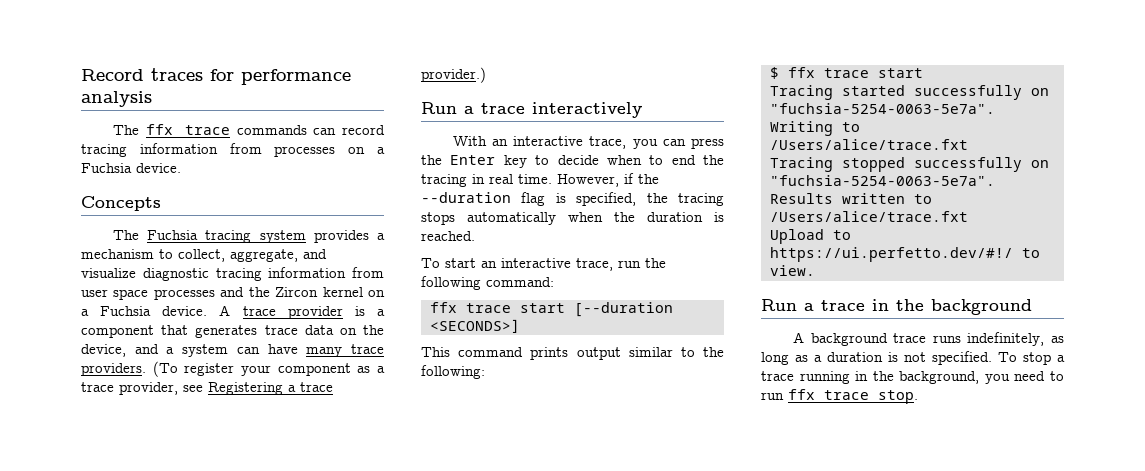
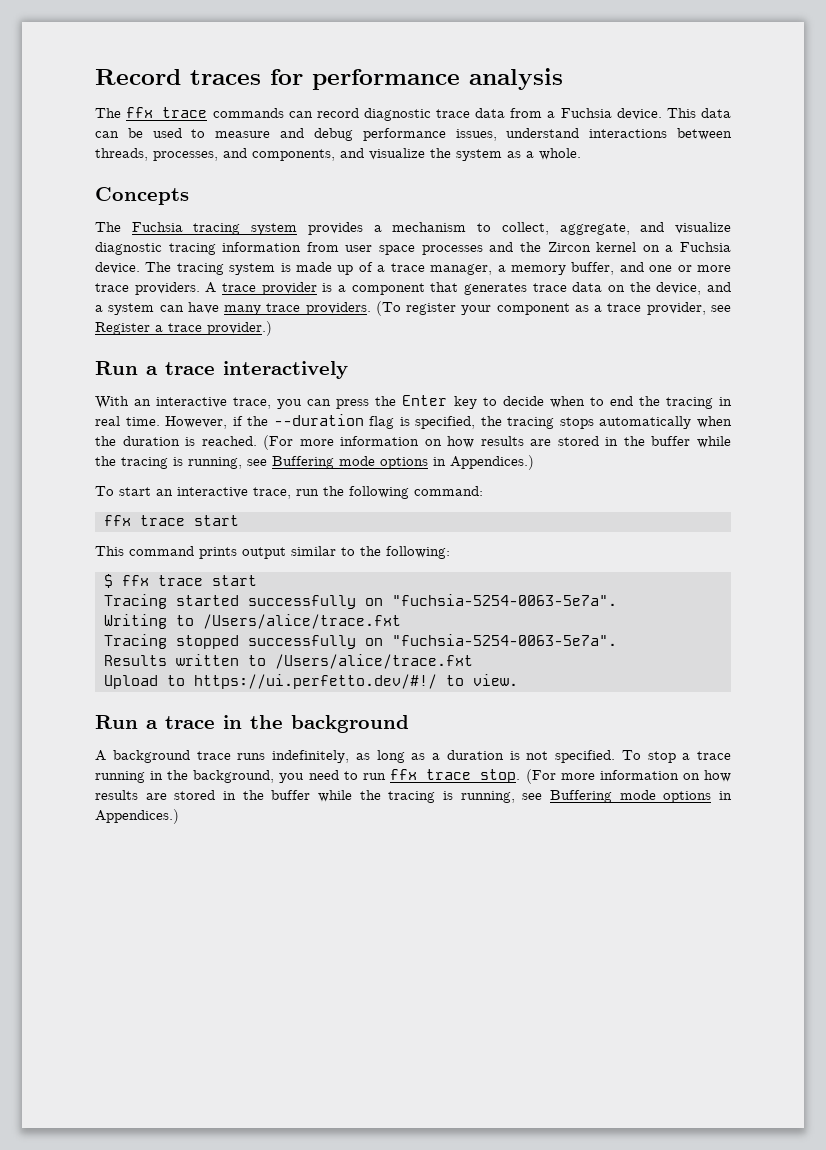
[81,143,386,157] [81,163,181,173] tracing information from processes on a Fuchsia device. -> [363,108,731,121] [95,128,732,141] [95,148,581,161] diagnostic trace data from a Fuchsia device. This data can be used to measure and debug performance issues, understand interactions between threads, processes, and components, and visualize the system as a whole.
(208, 311) none -> [145,262,731,275] [95,282,200,295] The tracing system is made up of a trace manager, a memory buffer, and one or more trace providers.
[208,382,283,395] Registering -> [95,322,150,335] Register
(475, 236) none -> [263,435,731,450] [95,455,534,470] (For more information on how results are stored in the buffer while the tracing is running, see Buffering mode options in Appendices.)
[574,302,673,317] [430,319,520,333] [--duration <SECONDS>] -> (239, 520) none
(918, 397) none -> [525,769,731,784] [95,790,732,803] [95,809,179,824] (For more information on how results are stored in the buffer while the tracing is running, see Buffering mode options in Appendices.)

